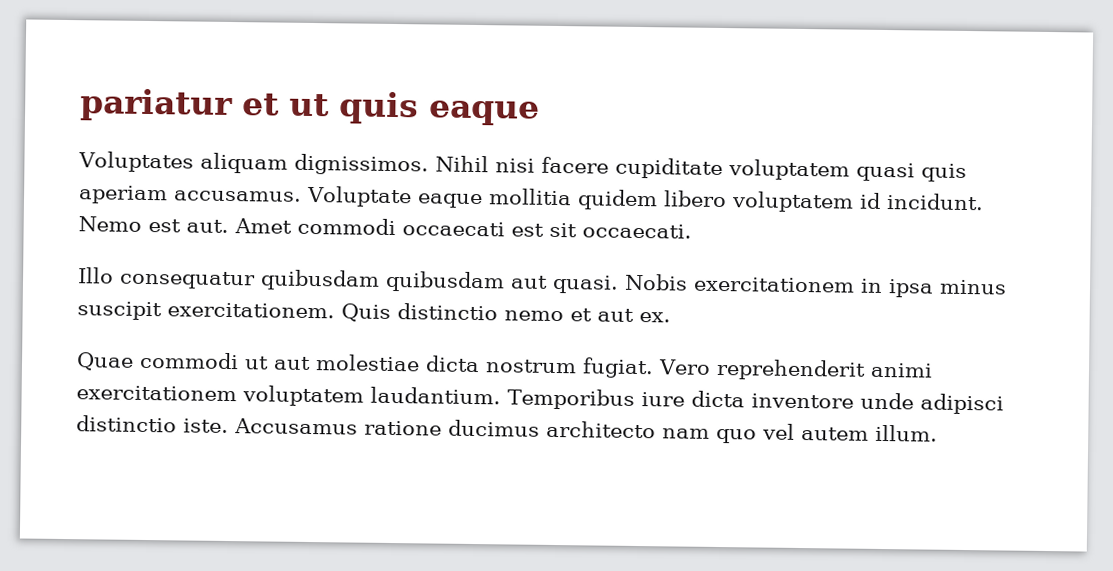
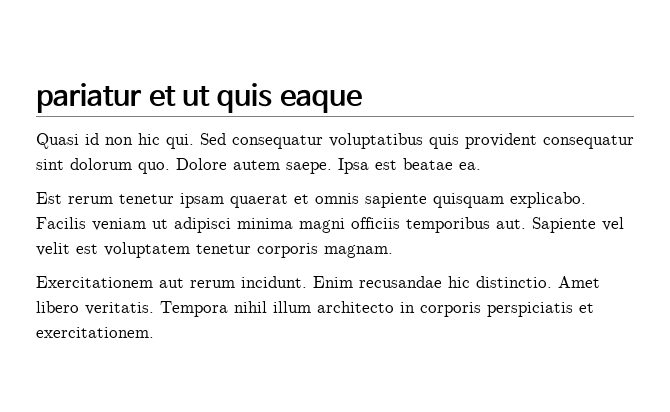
[78,151,967,182] [78,185,984,213] [78,216,692,239] [77,267,1007,298] [77,301,671,323] [76,351,933,381] [76,385,1004,415] [76,415,938,444] Voluptates aliquam dignissimos. Nihil nisi facere cupiditate voluptatem quasi quis aperiam accusamus. Voluptate eaque mollitia quidem libero voluptatem id incidunt. Nemo est aut. Amet commodi occaecati est sit occaecati. // Illo consequatur quibusdam quibusdam aut quasi. Nobis exercitationem in ipsa minus suscipit exercitationem. Quis distinctio nemo et aut ex. // Quae commodi ut aut molestiae dicta nostrum fugiat. Vero reprehenderit animi exercitationem voluptatem laudantium. Temporibus iure dicta inventore unde adipisci distinctio iste. Accusamus ratione ducimus architecto nam quo vel autem illum. -> [36,133,634,149] [36,158,481,174] [36,192,586,208] [36,217,624,233] [36,242,393,258] [36,276,600,288] [36,301,594,317] [36,327,154,338] Quasi id non hic qui. Sed consequatur voluptatibus quis provident consequatur sint dolorum quo. Dolore autem saepe. Ipsa est beatae ea. // Est rerum tenetur ipsam quaerat et omnis sapiente quisquam explicabo. Facilis veniam ut adipisci minima magni officiis temporibus aut. Sapiente vel velit est voluptatem tenetur corporis magnam. // Exercitationem aut rerum incidunt. Enim recusandae hic distinctio. Amet libero veritatis. Tempora nihil illum architecto in corporis perspiciatis et exercitationem.

